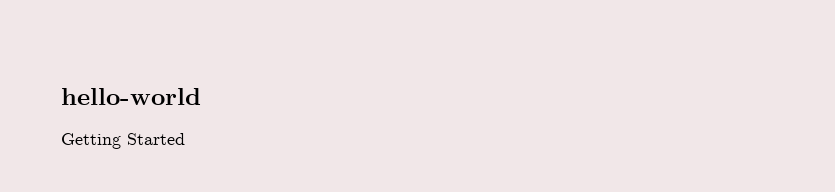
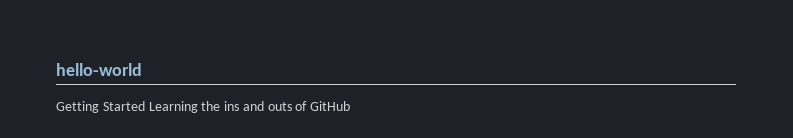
(185, 139) none -> [148,101,351,113] Learning the ins and outs of GitHub

